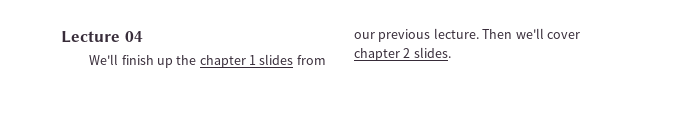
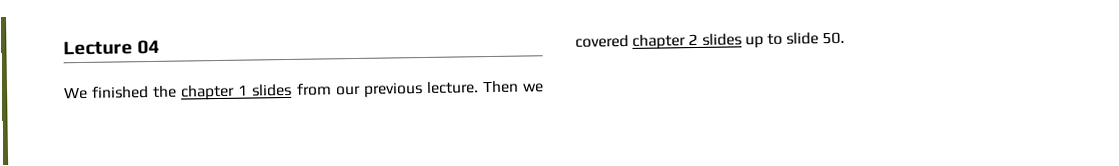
[89,54,173,68] We'll finish up -> [64,86,150,100] We finished
[515,28,580,39] [354,47,451,61] we'll cover chapter 2 slides. -> [522,83,544,93] [575,31,846,50] we covered chapter 2 slides up to slide 50.

